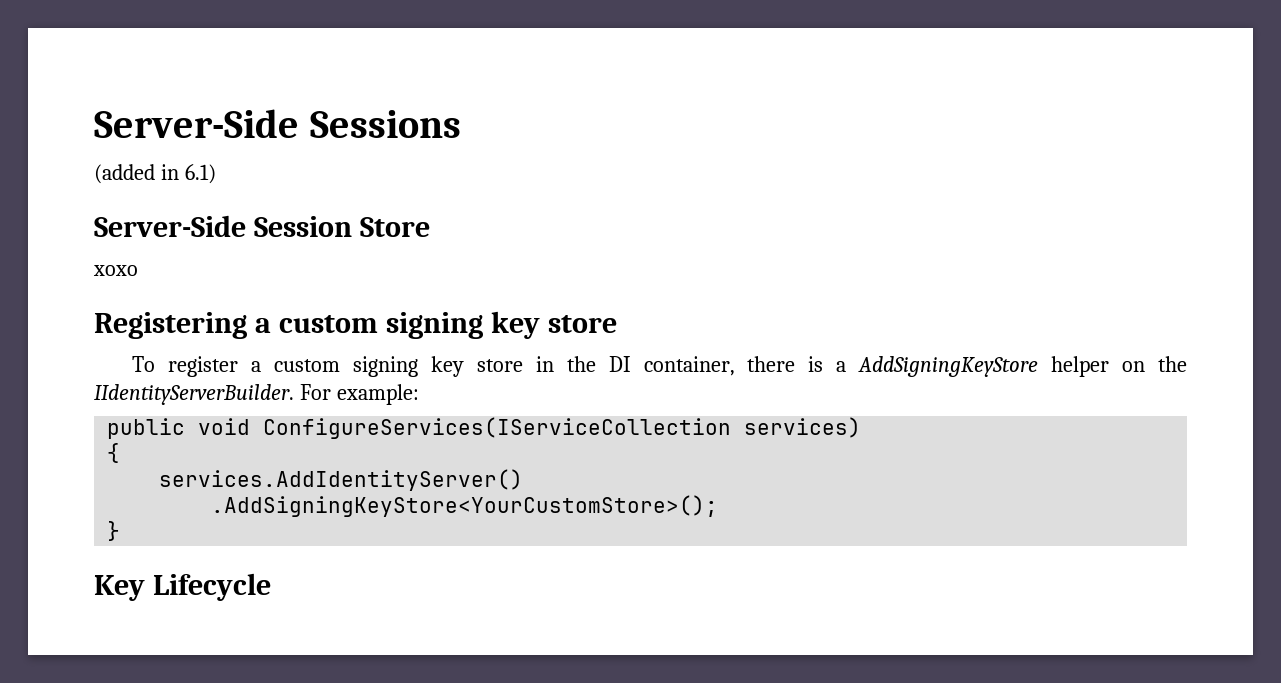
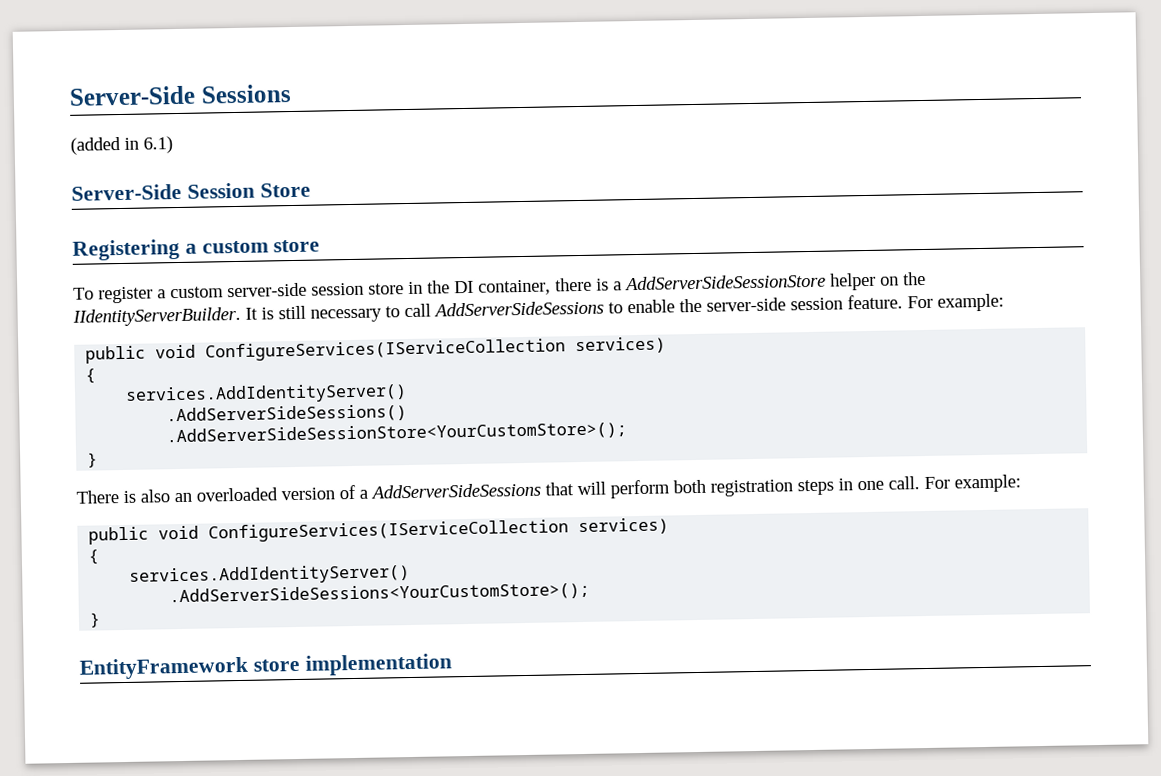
[93,265,138,276] // xoxo -> (311, 190) none
[385,311,540,339] signing key -> (269, 247) none
[353,356,464,377] signing key -> [227,282,364,298] server-side session
[858,356,1039,377] AddSigningKeyStore -> [624,273,826,291] AddServerSideSessionStore
[299,384,419,405] [107,417,862,439] [107,443,121,463] [159,469,524,491] [211,495,719,517] [107,521,121,541] [94,573,271,601] For example: // public void ConfigureServices(IServiceCollection services) // { // services.AddIdentityServer() // .AddSigningKeyStore<YourCustomStore>(); // } // Key Lifecycle -> [245,293,1004,323] [85,336,667,364] [85,368,97,384] [125,383,408,405] [166,404,408,425] [166,421,628,446] [87,452,99,468] [76,474,1021,504] [88,517,670,545] [88,549,101,565] [129,564,411,586] [169,581,591,606] [89,612,102,628] [79,653,452,680] It is still necessary to call AddServerSideSessions to enable the server-side session feature. For example: // public void ConfigureServices(IServiceCollection services) // { // services.AddIdentityServer() // .AddServerSideSessions() // .AddServerSideSessionStore<YourCustomStore>(); // } // There is also an overloaded version of a AddServerSideSessions that will perform both registration steps in one call. For example: // public void ConfigureServices(IServiceCollection services) // { // services.AddIdentityServer() // .AddServerSideSessions<YourCustomStore>(); // } // EntityFramework store implementation

